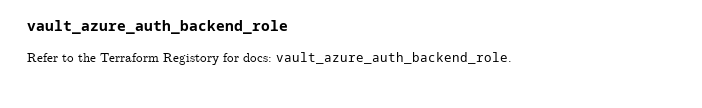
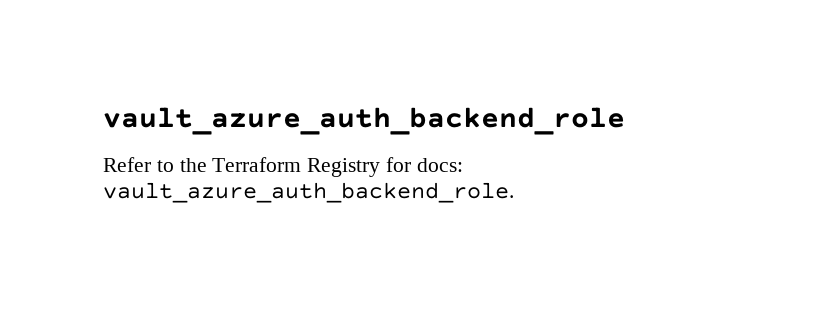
[163,53,219,65] Registory -> [307,158,381,177] Registry

